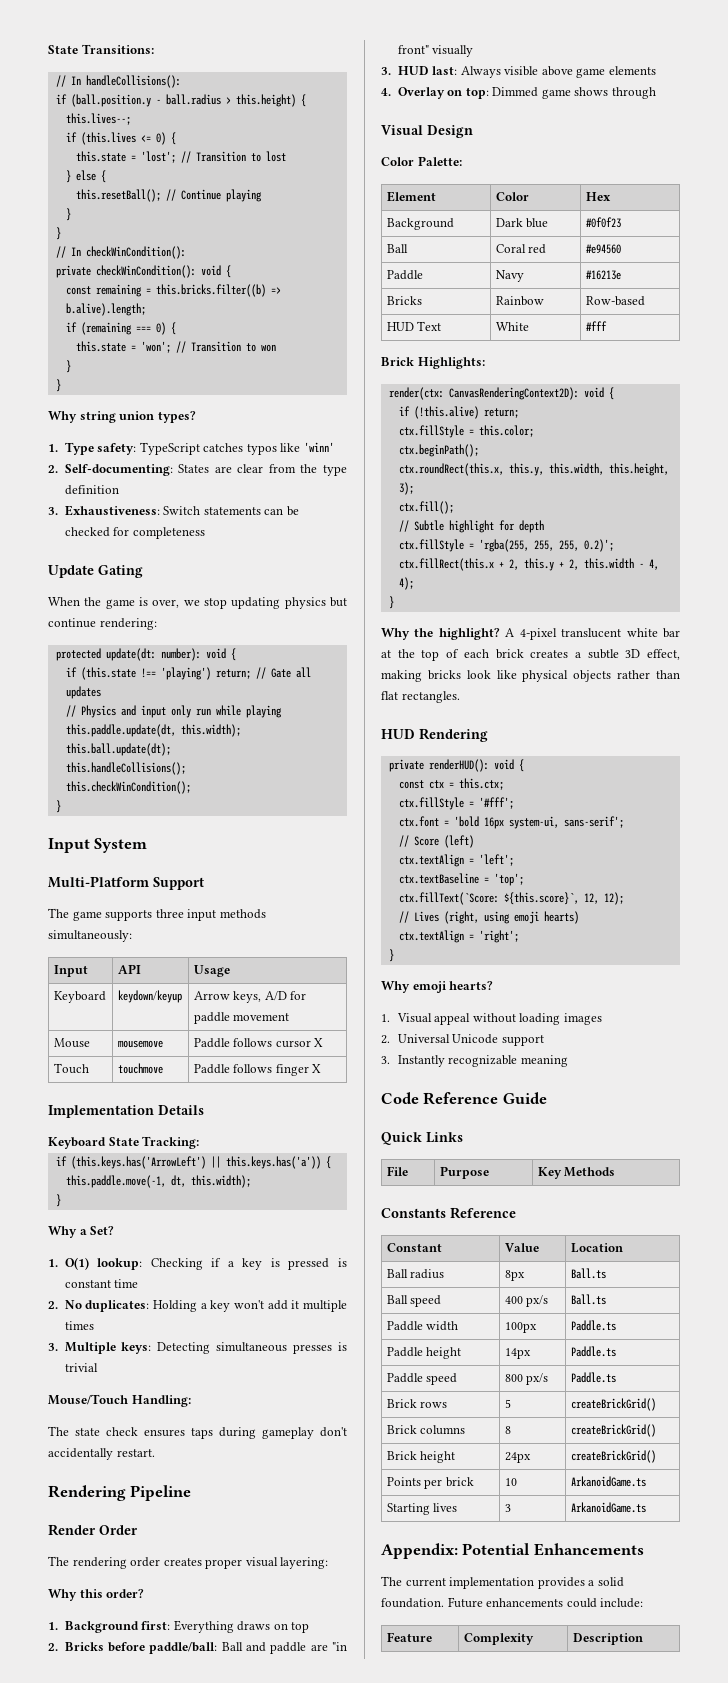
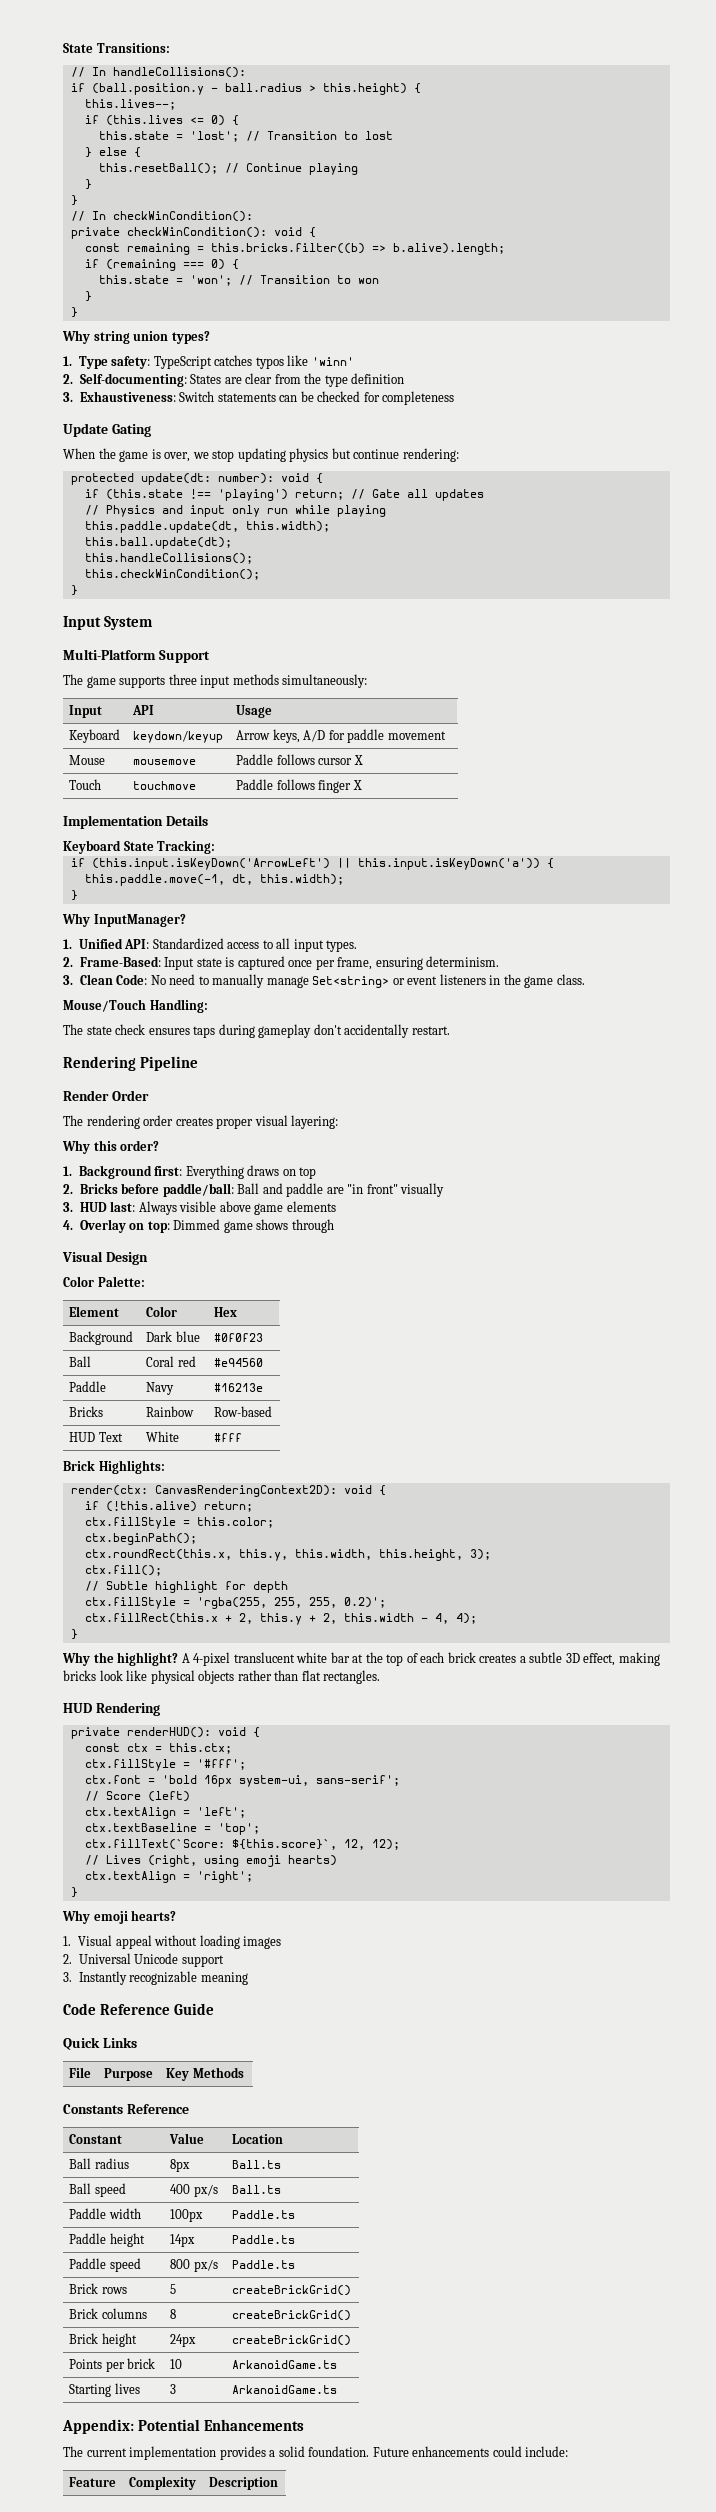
[70,1156,321,1169] (this.keys.has('ArrowLeft') || this.keys.has('a')) -> [91,858,540,870] (this.input.isKeyDown('ArrowLeft') || this.input.isKeyDown('a'))
[79,1226,115,1235] [48,1257,347,1270] [64,1279,139,1288] [48,1300,347,1312] [64,1321,94,1330] [48,1342,348,1354] [64,1363,98,1372] a Set? // 1. O(1) lookup: Checking if a key is pressed is constant time // 2. No duplicates: Holding a key won't add it multiple times // 3. Multiple keys: Detecting simultaneous presses is trivial -> [93,914,186,927] [63,938,358,952] [63,956,500,970] [63,974,585,988] InputManager? // 1. Unified API: Standardized access to all input types. // 2. Frame-Based: Input state is captured once per frame, ensuring determinism. // 3. Clean Code: No need to manually manage Set<string> or event listeners in the game class.

